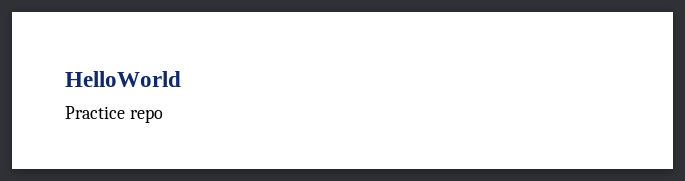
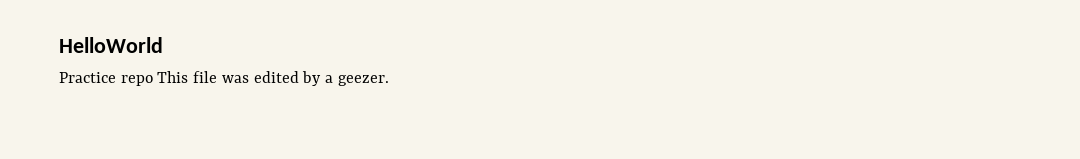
(163, 116) none -> [157,71,389,86] This file was edited by a geezer.

